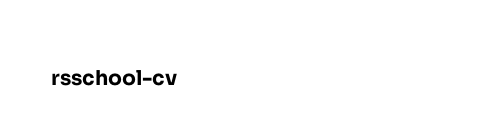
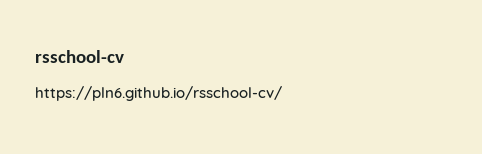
(177, 78) none -> [35,86,282,101] // https://pln6.github.io/rsschool-cv/

